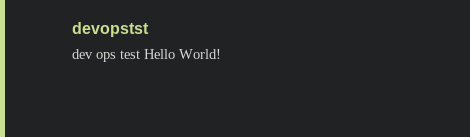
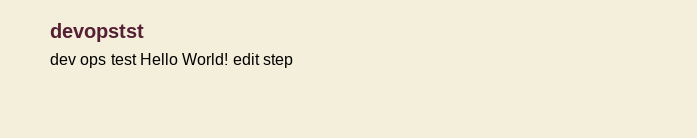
(221, 54) none -> [232,53,293,68] edit step

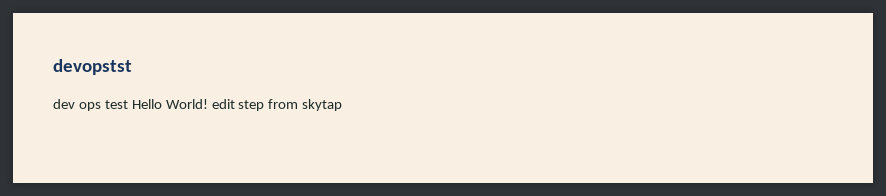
(293, 61) none -> [268,99,343,111] from skytap

